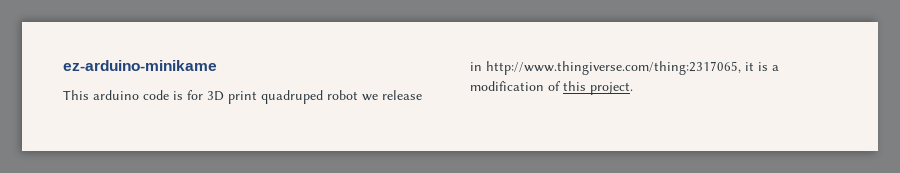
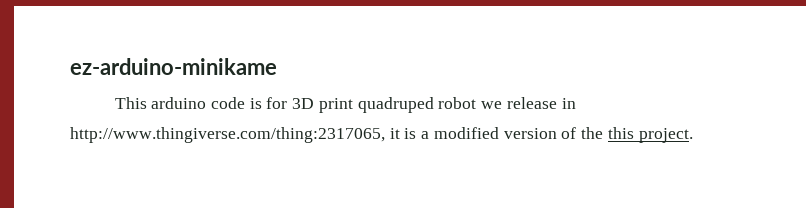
[470,81,561,91] modification of -> [433,127,604,139] modified version of the

